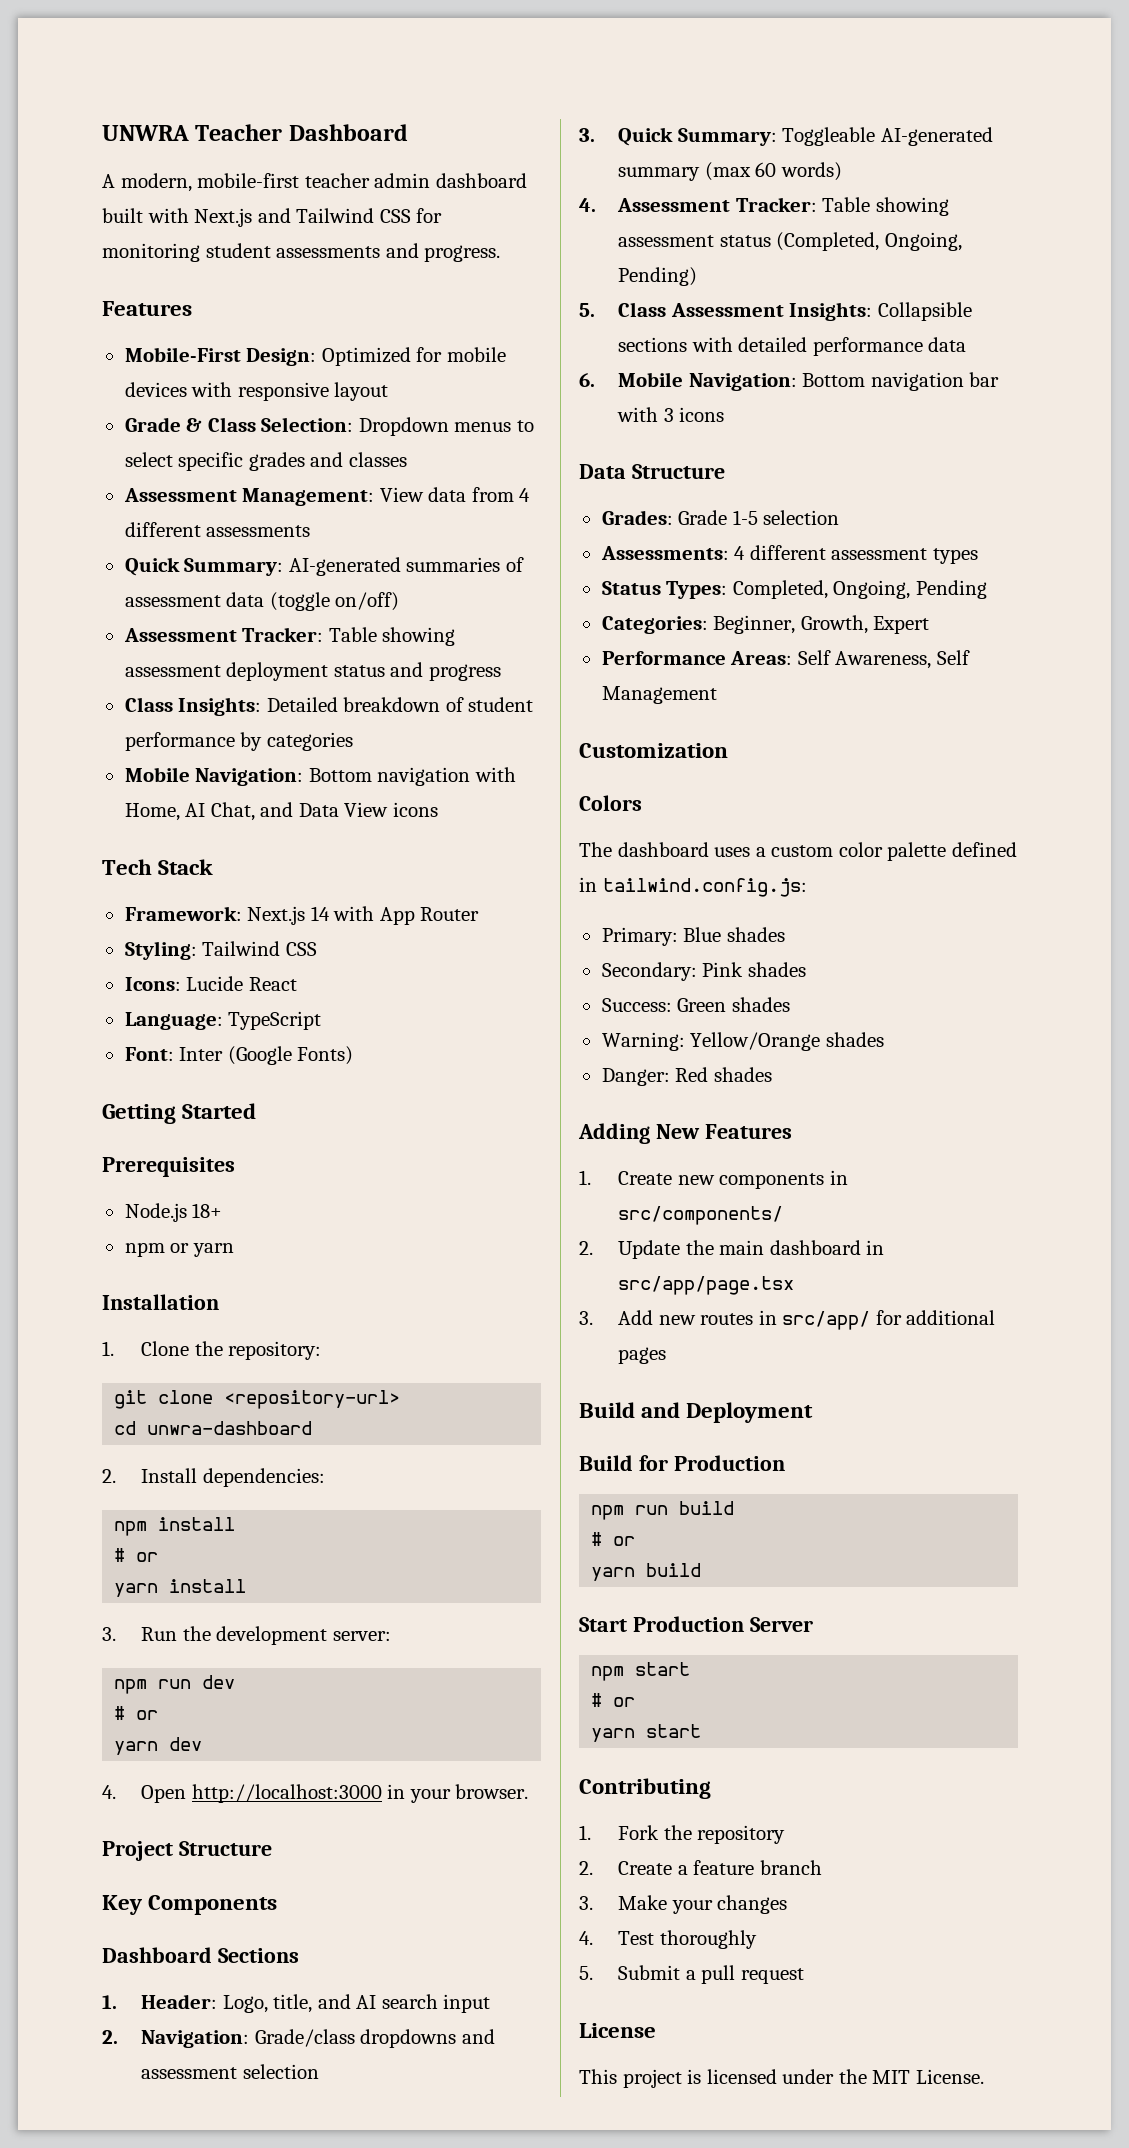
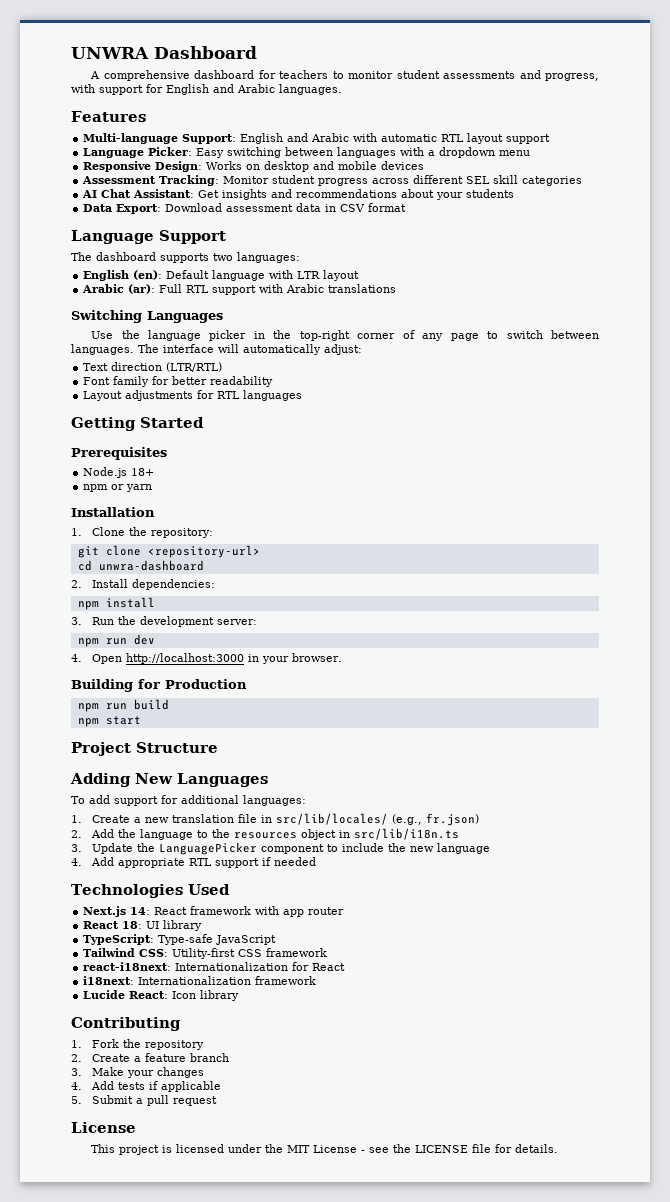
[195,124,283,141] Teacher -> (149, 53) none
[120,173,527,192] [102,208,443,227] [102,243,501,262] [102,301,192,316] [124,347,506,366] [124,382,389,401] [124,417,534,436] [124,452,407,471] [123,487,531,506] [124,522,311,537] [124,557,524,576] [124,592,400,611] [123,627,456,646] [124,662,501,681] [124,697,534,716] [124,732,353,751] [124,767,516,786] [124,802,438,821] [102,859,214,875] [124,906,480,925] [124,941,317,960] [124,976,297,991] [124,1011,322,1030] [124,1046,354,1065] modern, mobile-first teacher admin dashboard built with Next.js and Tailwind CSS for monitoring student assessments and progress. // Features // Mobile-First Design: Optimized for mobile devices with responsive layout // Grade & Class Selection: Dropdown menus to select specific grades and classes // Assessment Management: View data from 4 different assessments // Quick Summary: AI-generated summaries of assessment data (toggle on/off) // Assessment Tracker: Table showing assessment deployment status and progress // Class Insights: Detailed breakdown of student performance by categories // Mobile Navigation: Bottom navigation with Home, AI Chat, and Data View icons // Tech Stack // Framework: Next.js 14 with App Router // Styling: Tailwind CSS // Icons: Lucide React // Language: TypeScript // Font: Inter (Google Fonts) -> [103,70,599,81] [71,84,342,95] [71,111,146,122] [83,133,551,144] [83,147,531,158] [83,161,425,172] [82,175,583,186] [82,189,515,200] [83,203,407,214] [71,230,226,244] [71,252,300,263] [83,270,360,281] [82,284,397,295] [71,310,223,323] [91,330,599,341] [71,344,362,355] [83,362,223,372] [83,376,274,387] [83,390,303,401] comprehensive dashboard for teachers to monitor student assessments and progress, with support for English and Arabic languages. // Features // Multi-language Support: English and Arabic with automatic RTL layout support // Language Picker: Easy switching between languages with a dropdown menu // Responsive Design: Works on desktop and mobile devices // Assessment Tracking: Monitor student progress across different SEL skill categories // AI Chat Assistant: Get insights and recommendations about your students // Data Export: Download assessment data in CSV format // Language Support // The dashboard supports two languages: // English (en): Default language with LTR layout // Arabic (ar): Full RTL support with Arabic translations // Switching Languages // Use the language picker in the top-right corner of any page to switch between languages. The interface will automatically adjust: // Text direction (LTR/RTL) // Font family for better readability // Layout adjustments for RTL languages
[114,1548,159,1562] [114,1579,247,1597] // # or // yarn install -> (155, 602) none
[114,1706,159,1720] [114,1737,203,1755] // # or // yarn dev -> (155, 639) none
[102,1841,272,1861] [102,1895,278,1915] [102,1947,299,1963] [102,1994,491,2013] [102,2029,495,2048] [140,2064,319,2079] [579,127,993,146] [617,162,842,181] [579,197,949,216] [617,232,962,251] [617,267,697,286] [579,302,972,321] [617,337,967,356] [579,372,1000,391] [616,407,725,422] [579,464,725,479] [601,510,840,525] [600,545,978,564] [601,580,987,599] [601,615,930,634] [601,650,970,669] [601,686,717,704] [579,743,728,758] [579,795,642,811] [579,842,1017,861] [579,877,807,897] [601,927,785,946] [601,962,806,981] [601,997,790,1012] [601,1032,884,1051] [601,1067,772,1086] [578,1123,792,1144] [579,1170,848,1189] [617,1206,783,1225] [579,1240,885,1259] [617,1276,794,1295] [579,1310,996,1330] [617,1347,666,1364] [579,1402,814,1423] [579,1455,633,1471] Project Structure // Key Components // Dashboard Sections // 1. Header: Logo, title, and AI search input // 2. Navigation: Grade/class dropdowns and assessment selection // 3. Quick Summary: Toggleable AI-generated summary (max 60 words) // 4. Assessment Tracker: Table showing assessment status (Completed, Ongoing, Pending) // 5. Class Assessment Insights: Collapsible sections with detailed performance data // 6. Mobile Navigation: Bottom navigation bar with 3 icons // Data Structure // Grades: Grade 1-5 selection // Assessments: 4 different assessment types // Status Types: Completed, Ongoing, Pending // Categories: Beginner, Growth, Expert // Performance Areas: Self Awareness, Self Management // Customization // Colors // The dashboard uses a custom color palette defined in tailwind.config.js: // Primary: Blue shades // Secondary: Pink shades // Success: Green shades // Warning: Yellow/Orange shades // Danger: Red shades // Adding New Features // 1. Create new components in src/components/ // 2. Update the main dashboard in src/app/page.tsx // 3. Add new routes in src/app/ for additional pages // Build and Deployment // Build -> [71,679,133,692] Building
[591,1532,636,1546] [591,1563,702,1581] [579,1616,813,1632] [591,1662,691,1681] [591,1693,636,1707] [591,1724,702,1742] # or // yarn build // Start Production Server // npm start // # or // yarn start -> [77,716,141,727] [71,742,218,756] [70,773,268,787] [71,795,306,806] [71,813,480,826] [71,828,460,840] [71,842,491,855] [71,857,317,868] [71,884,230,898] [83,906,345,917] [83,920,203,931] [83,934,277,945] [83,948,328,959] [83,962,346,971] [83,976,317,985] [83,990,240,1001] npm start // Project Structure // Adding New Languages // To add support for additional languages: // 1. Create a new translation file in src/lib/locales/ (e.g., fr.json) // 2. Add the language to the resources object in src/lib/i18n.ts // 3. Update the LanguagePicker component to include the new language // 4. Add appropriate RTL support if needed // Technologies Used // Next.js 14: React framework with app router // React 18: UI library // TypeScript: Type-safe JavaScript // Tailwind CSS: Utility-first CSS framework // react-i18next: Internationalization for React // i18next: Internationalization framework // Lucide React: Icon library
[617,1930,757,1949] Test thoroughly -> [91,1081,222,1092] Add tests if applicable
[915,2069,984,2084] License. -> [313,1144,559,1153] License - see the LICENSE file for details.

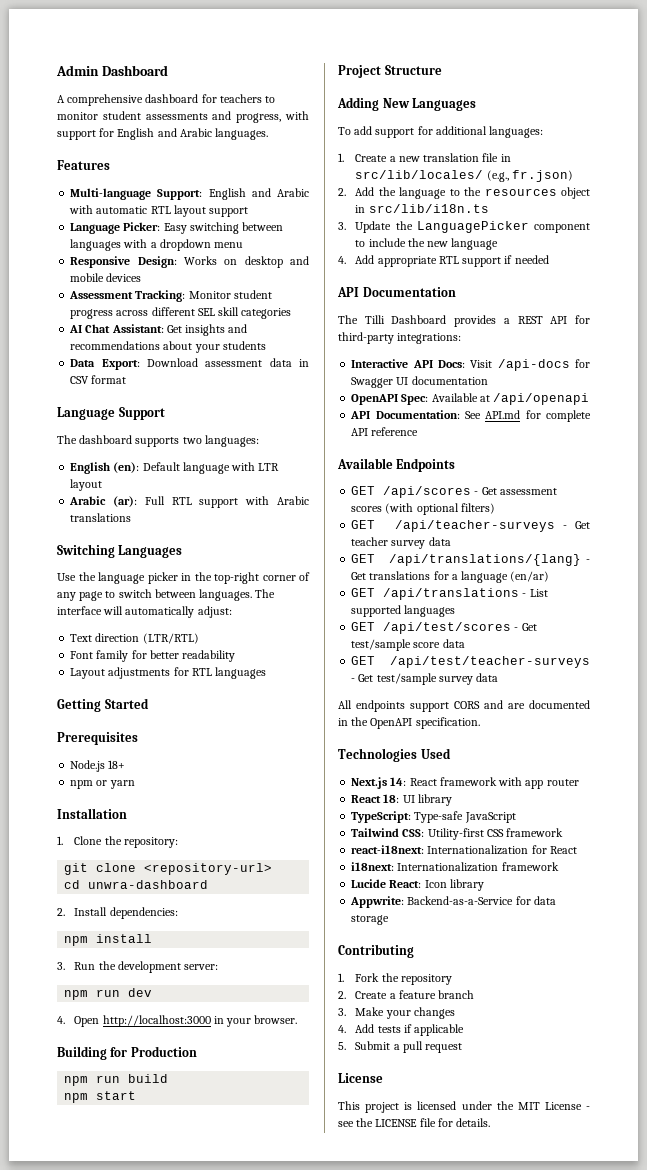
[71,47,149,59] UNWRA -> [56,65,99,76] Admin
(317, 861) none -> [337,287,456,297] [338,315,590,327] [338,332,462,344] [351,359,590,371] [351,376,488,388] [351,393,590,405] [350,410,591,422] [351,427,419,436] [337,458,456,472] [351,486,557,498] [351,503,495,515] [351,520,590,532] [351,537,451,549] [351,554,590,566] [351,571,550,583] [351,588,548,600] [351,605,456,617] [351,622,537,634] [351,639,465,651] [351,656,590,668] [351,673,499,685] [338,700,590,712] [338,717,480,729] // API Documentation // The Tilli Dashboard provides a REST API for third-party integrations: // Interactive API Docs: Visit /api-docs for Swagger UI documentation // OpenAPI Spec: Available at /api/openapi // API Documentation: See API.md for complete API reference // Available Endpoints // GET /api/scores - Get assessment scores (with optional filters) // GET /api/teacher-surveys - Get teacher survey data // GET /api/translations/{lang} - Get translations for a language (en/ar) // GET /api/translations - List supported languages // GET /api/test/scores - Get test/sample score data // GET /api/test/teacher-surveys - Get test/sample survey data // All endpoints support CORS and are documented in the OpenAPI specification.
(240, 995) none -> [350,896,556,908] [351,915,390,925] // Appwrite: Backend-as-a-Service for data storage

